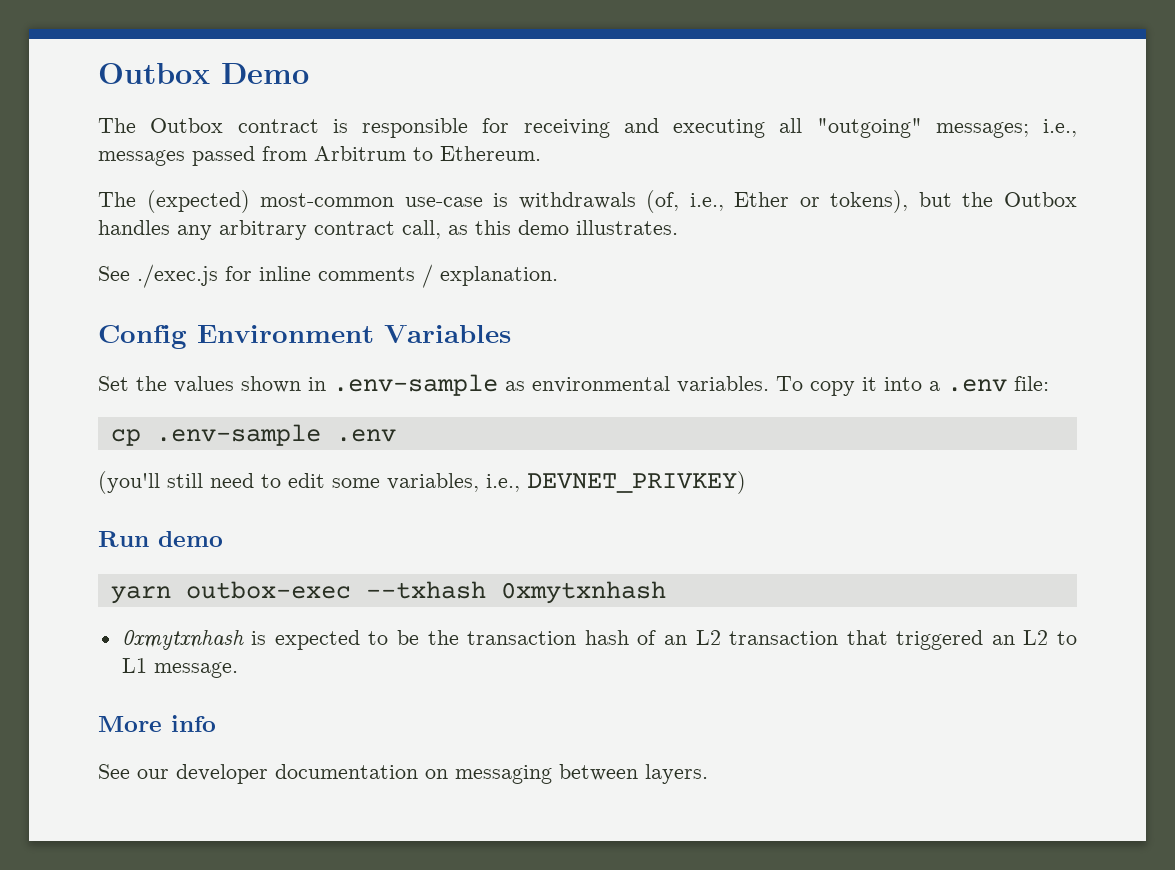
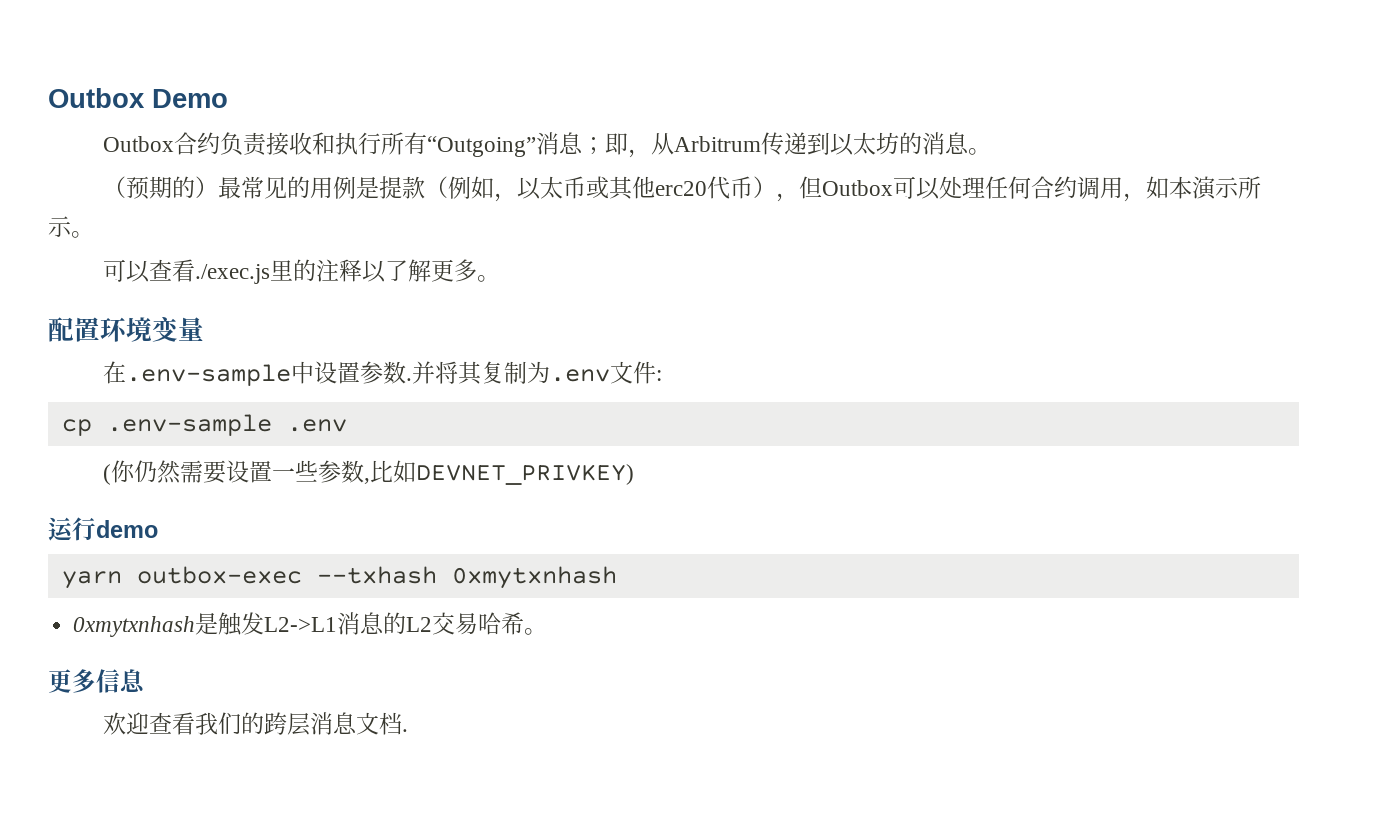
[98,118,1077,138] [98,146,541,166] [98,190,1077,213] [98,220,678,240] [98,264,558,288] [98,325,511,349] [98,374,1049,396] [110,424,396,446] [98,471,520,494] The Outbox contract is responsible for receiving and executing all "outgoing" messages; i.e., messages passed from Arbitrum to Ethereum. // The (expected) most-common use-case is withdrawals (of, i.e., Ether or tokens), but the Outbox handles any arbitrary contract call, as this demo illustrates. // See ./exec.js for inline comments / explanation. // Config Environment Variables // Set the values shown in .env-sample as environmental variables. To copy it into a .env file: // cp .env-sample .env // (you'll still need to edit some variables, i.e., -> [102,132,991,158] [102,176,1261,202] [48,216,94,238] [102,259,500,284] [48,316,204,342] [102,361,662,386] [61,414,347,436] [102,460,416,485] Outbox合约负责接收和执行所有“Outgoing”消息；即，从Arbitrum传递到以太坊的消息。 // （预期的）最常见的用例是提款（例如，以太币或其他erc20代币），但Outbox可以处理任何合约调用，如本演示所示。 // 可以查看./exec.js里的注释以了解更多。 // 配置环境变量 // 在.env-sample中设置参数.并将其复制为.env文件: // cp .env-sample .env // (你仍然需要设置一些参数,比如
[98,531,149,547] Run -> [48,517,96,541] 运行
[251,630,1078,650] [121,658,238,678] [98,715,216,732] [98,764,708,784] is expected to be the transaction hash of an L2 transaction that triggered an L2 to L1 message. // More info // See our developer documentation on messaging between layers. -> [195,612,548,636] [48,669,145,693] [102,712,408,736] 是触发L2->L1消息的L2交易哈希。 // 更多信息 // 欢迎查看我们的跨层消息文档.

